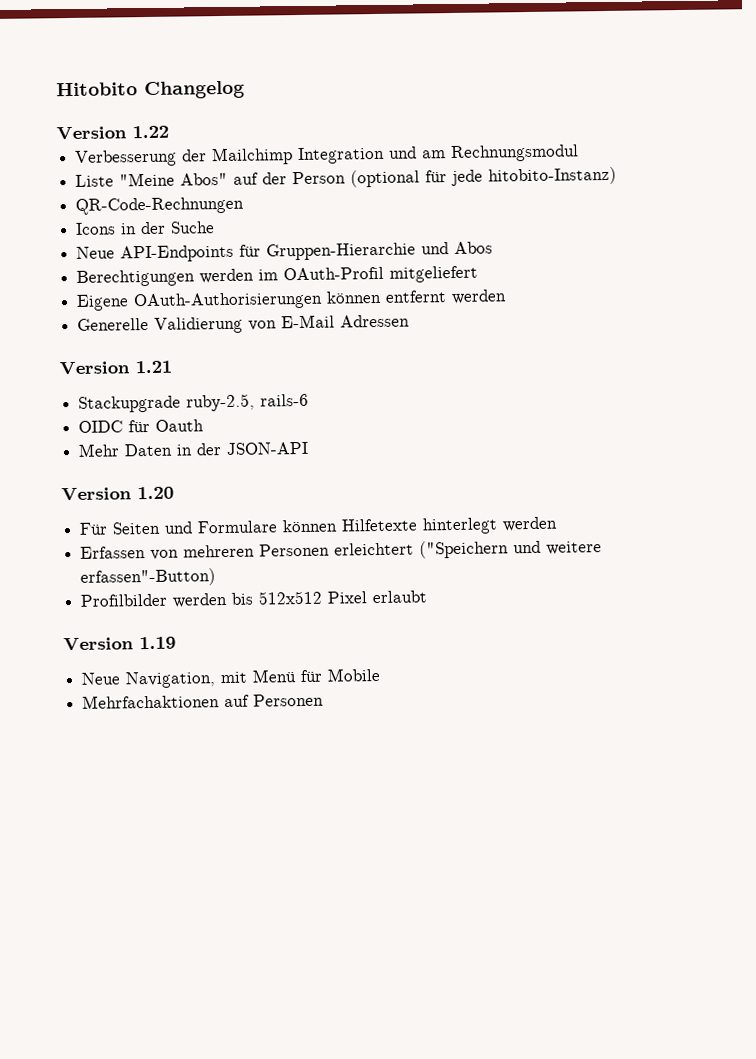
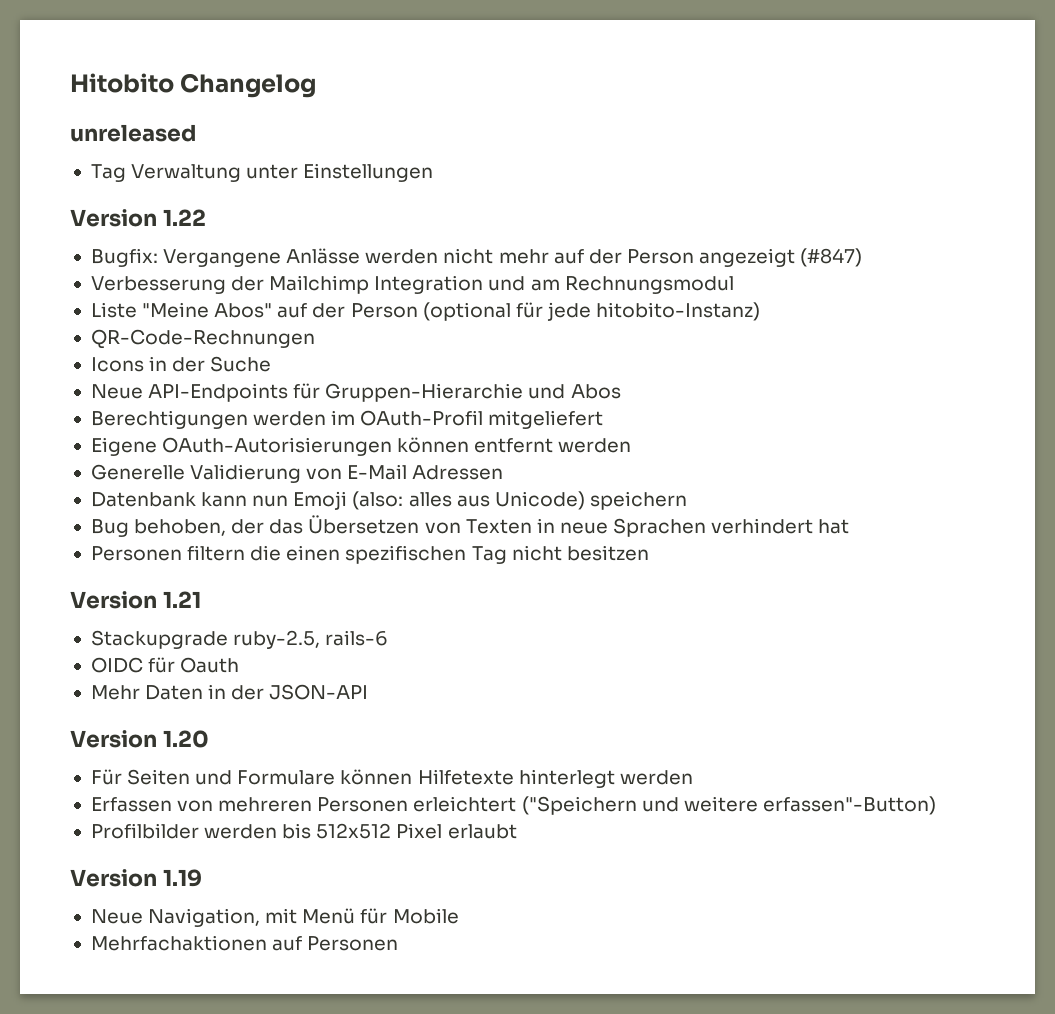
[56,125,169,140] Version 1.22 -> [70,124,196,142] [90,163,434,182] [70,209,206,227] [90,248,863,267] unreleased // Tag Verwaltung unter Einstellungen // Version 1.22 // Bugfix: Vergangene Anlässe werden nicht mehr auf der Person angezeigt (#847)
[133,291,324,311] OAuth-Authorisierungen -> [162,437,393,456] OAuth-Autorisierungen
(411, 321) none -> [90,491,687,510] [90,515,850,537] [90,545,649,564] // Datenbank kann nun Emoji (also: alles aus Unicode) speichern // Bug behoben, der das Übersetzen von Texten in neue Sprachen verhindert hat // Personen filtern die einen spezifischen Tag nicht besitzen

